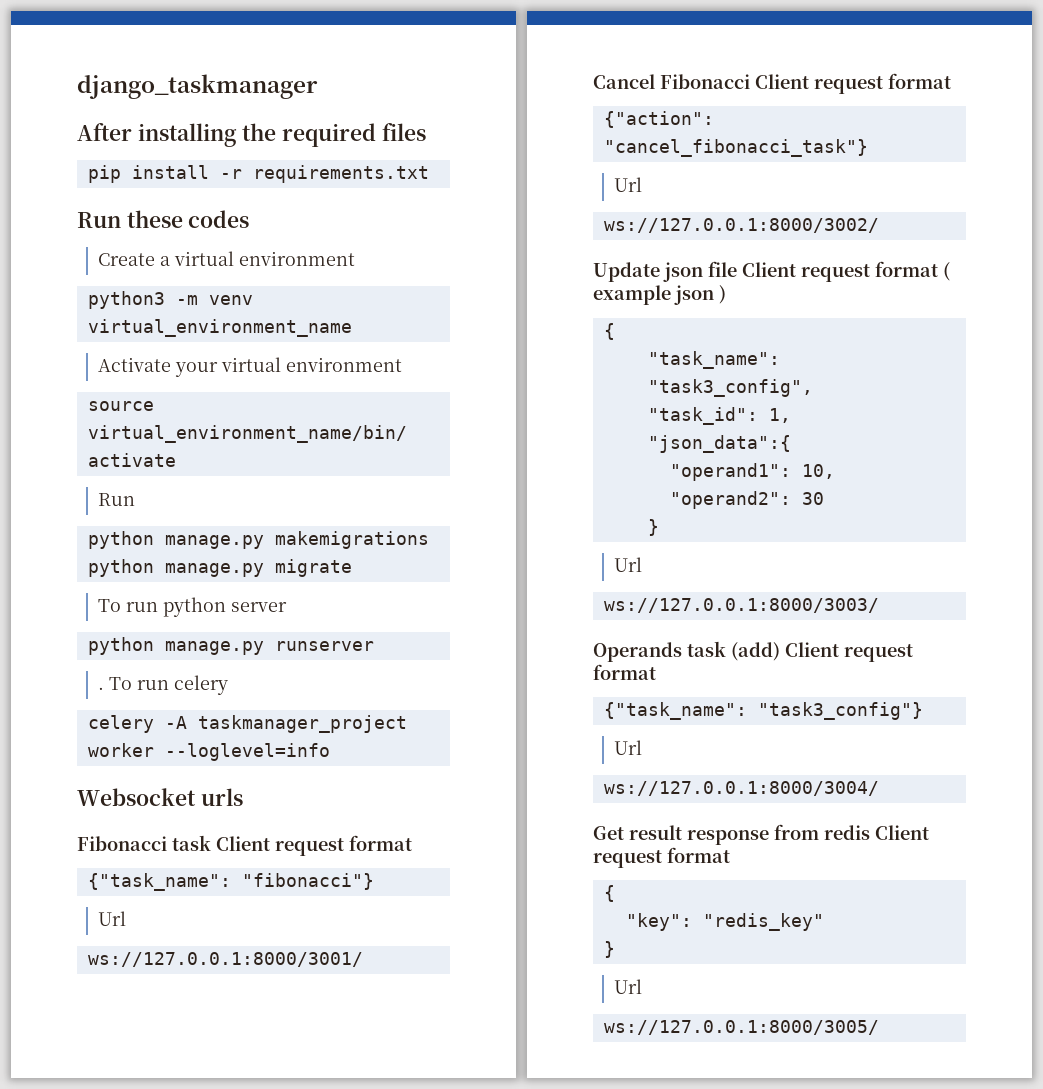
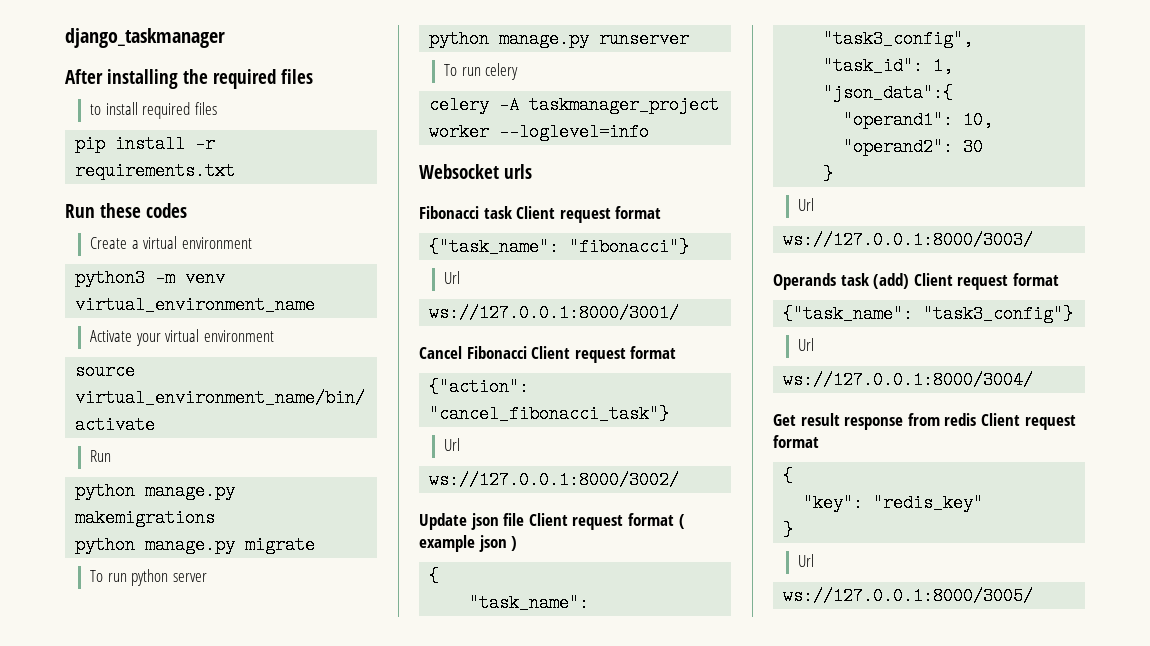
(426, 132) none -> [89,102,217,119] // to install required files
[98,687,105,690] . -> (690, 39) none

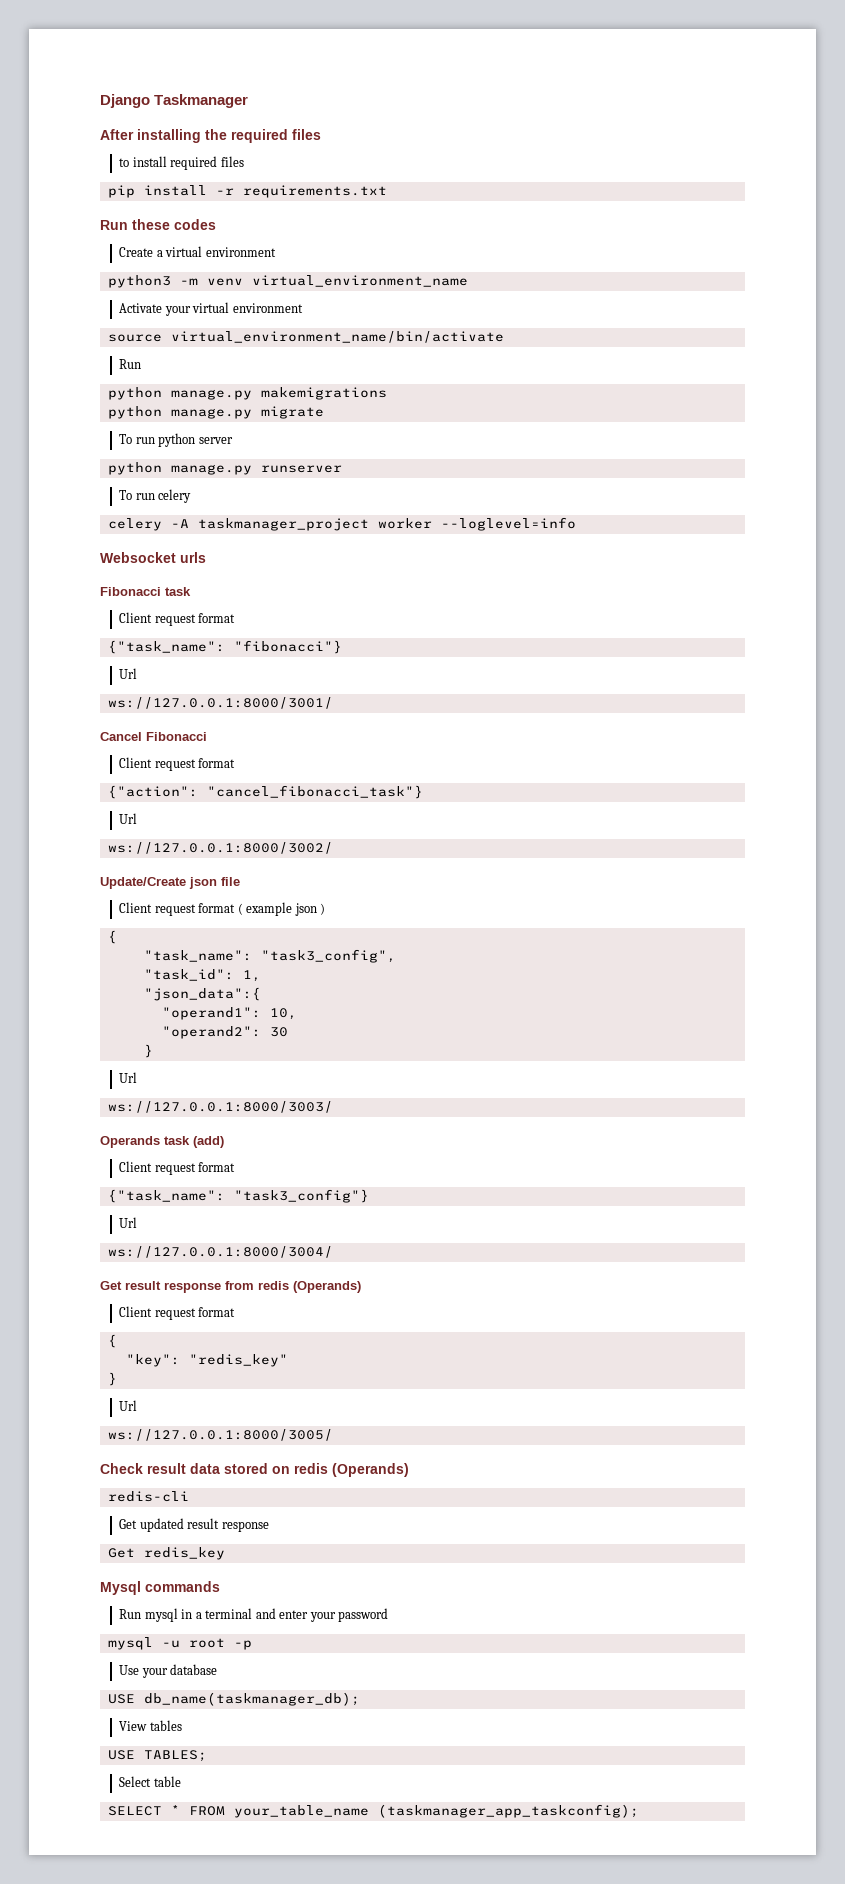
[65,28,225,48] django_taskmanager -> [100,94,249,108] Django Taskmanager
(512, 212) none -> (191, 591) //
(527, 352) none -> (207, 736) //
[419,513,467,530] Update -> [100,877,186,889] Update/Create
(525, 519) none -> (240, 881) //
(910, 281) none -> (224, 1142) //
(977, 419) none -> [293,1281,361,1293] (Operands) //
(1034, 596) none -> [100,1463,409,1477] [107,1491,189,1502] [119,1518,269,1532] [107,1547,225,1560] [100,1581,220,1595] [119,1608,389,1622] [107,1637,252,1650] [119,1664,218,1678] [107,1692,360,1706] [119,1720,182,1731] [107,1750,207,1762] [119,1776,181,1787] [107,1804,639,1818] // Check result data stored on redis (Operands) // redis-cli // Get updated result response // Get redis_key // Mysql commands // Run mysql in a terminal and enter your password // mysql -u root -p // Use your database // USE db_name(taskmanager_db); // View tables // USE TABLES; // Select table // SELECT * FROM your_table_name (taskmanager_app_taskconfig);

